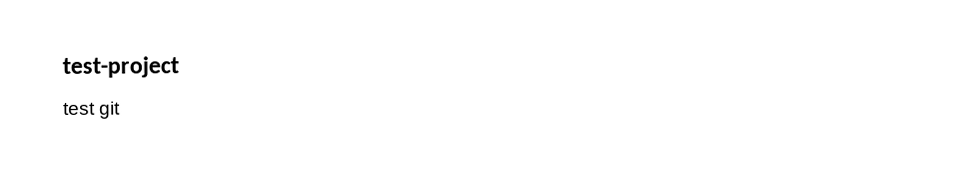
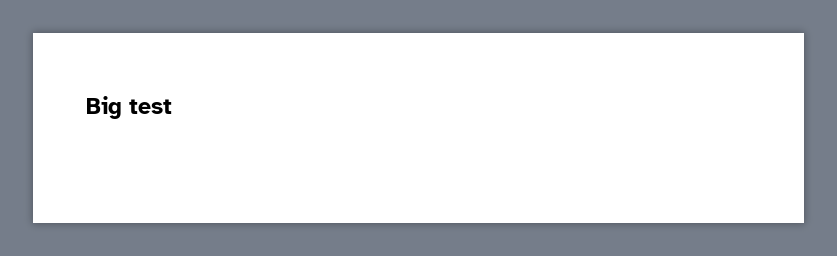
[62,56,179,78] [63,101,122,119] test-project // test git -> [86,96,172,119] Big test

